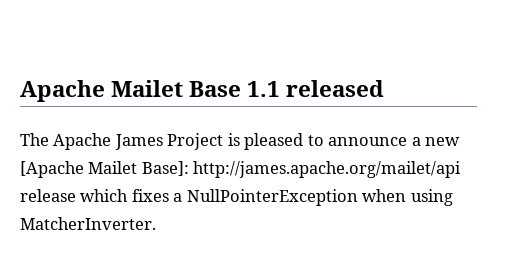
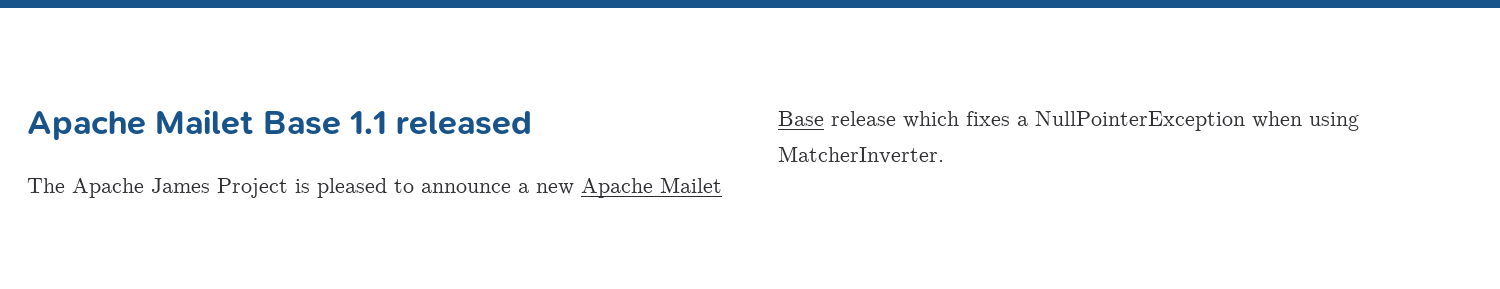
[20,161,462,178] [Apache Mailet Base]: http://james.apache.org/mailet/api -> [581,177,722,198] [778,111,824,126] Apache Mailet Base

